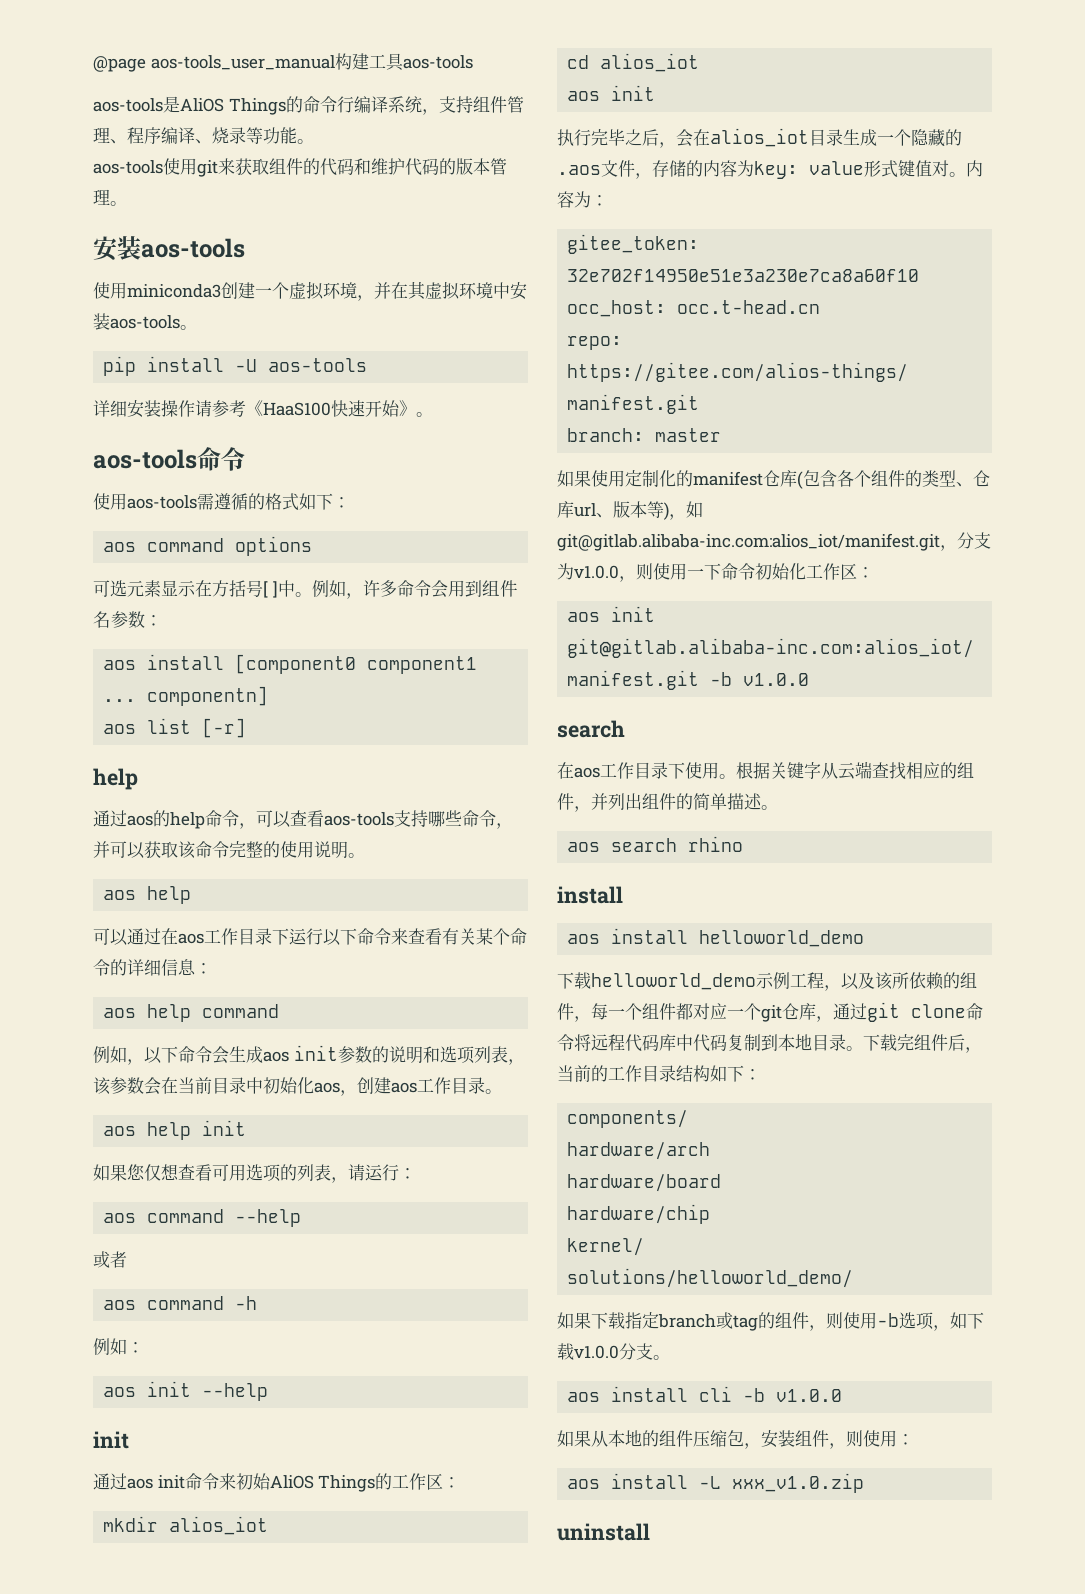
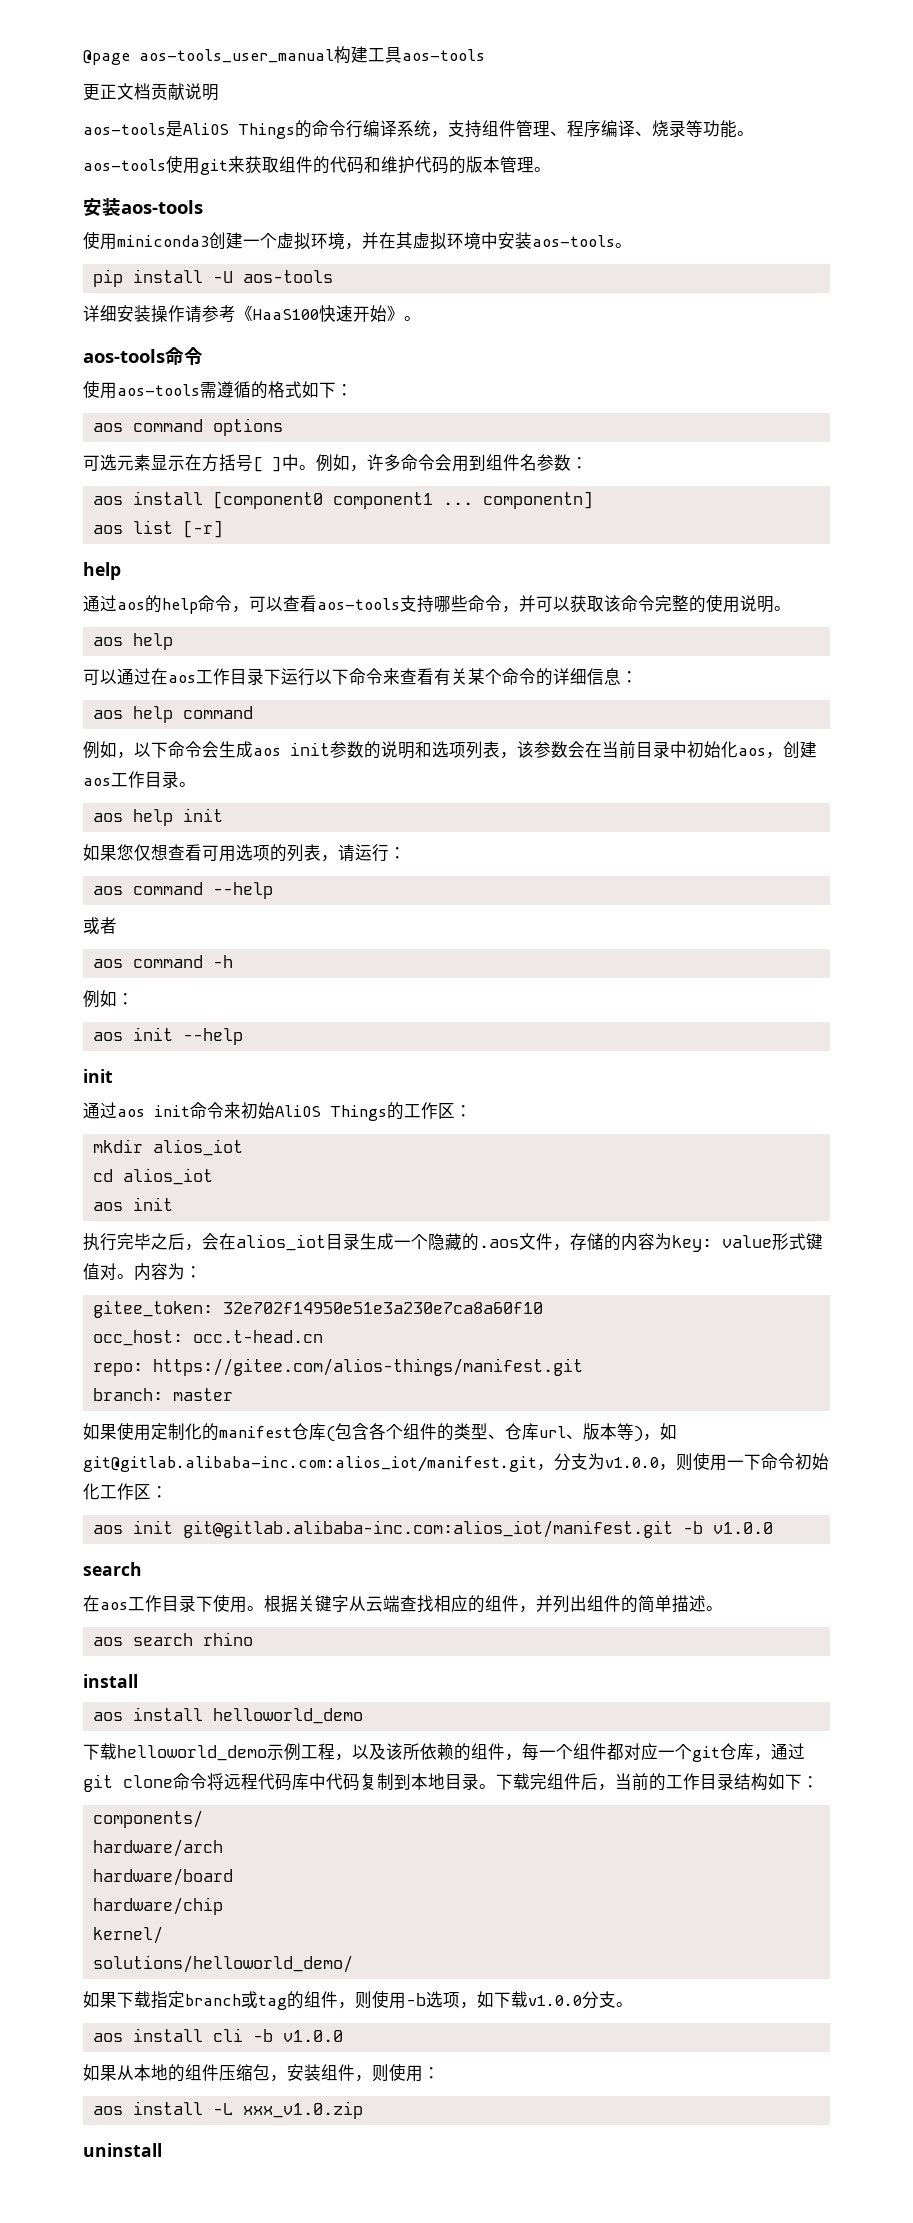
(473, 62) none -> [83,83,219,101] // 更正文档贡献说明

